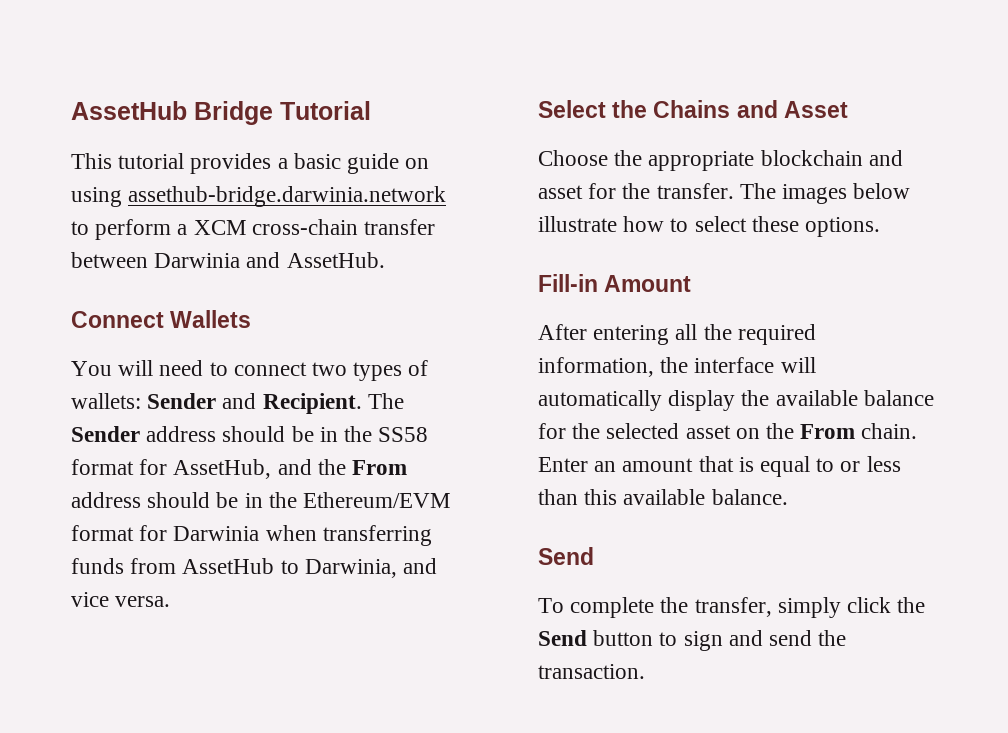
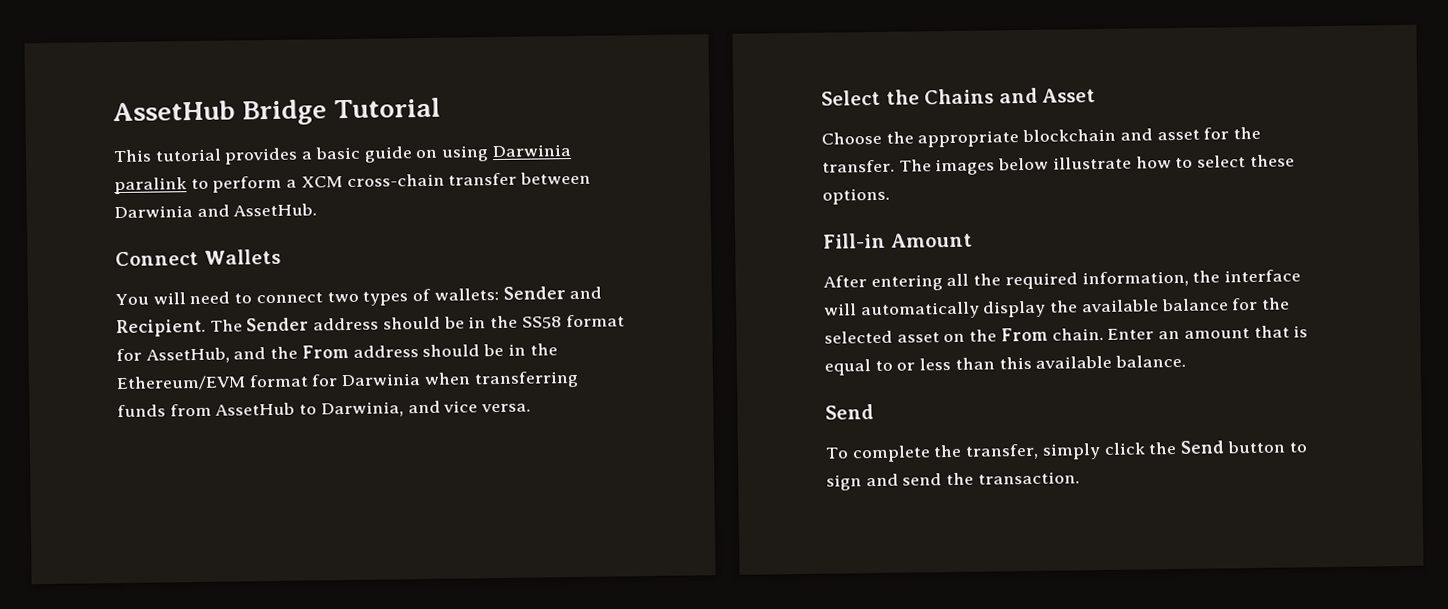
[128,186,447,207] assethub-bridge.darwinia.network -> [491,144,572,158] [114,177,187,195] Darwinia paralink

